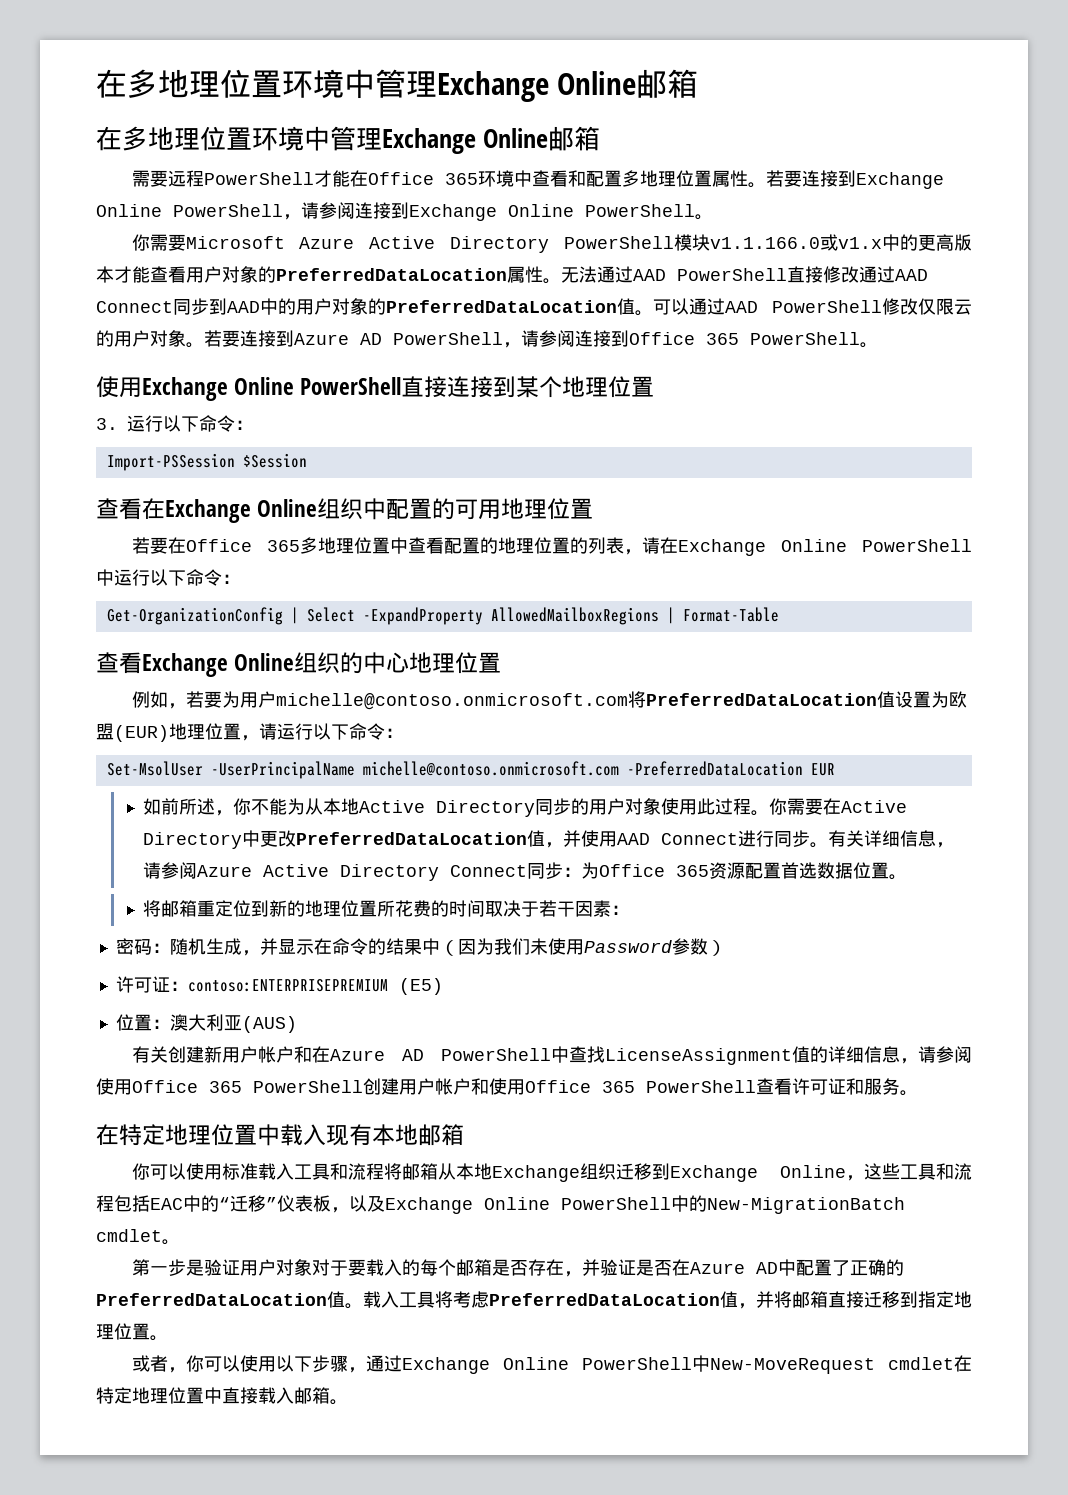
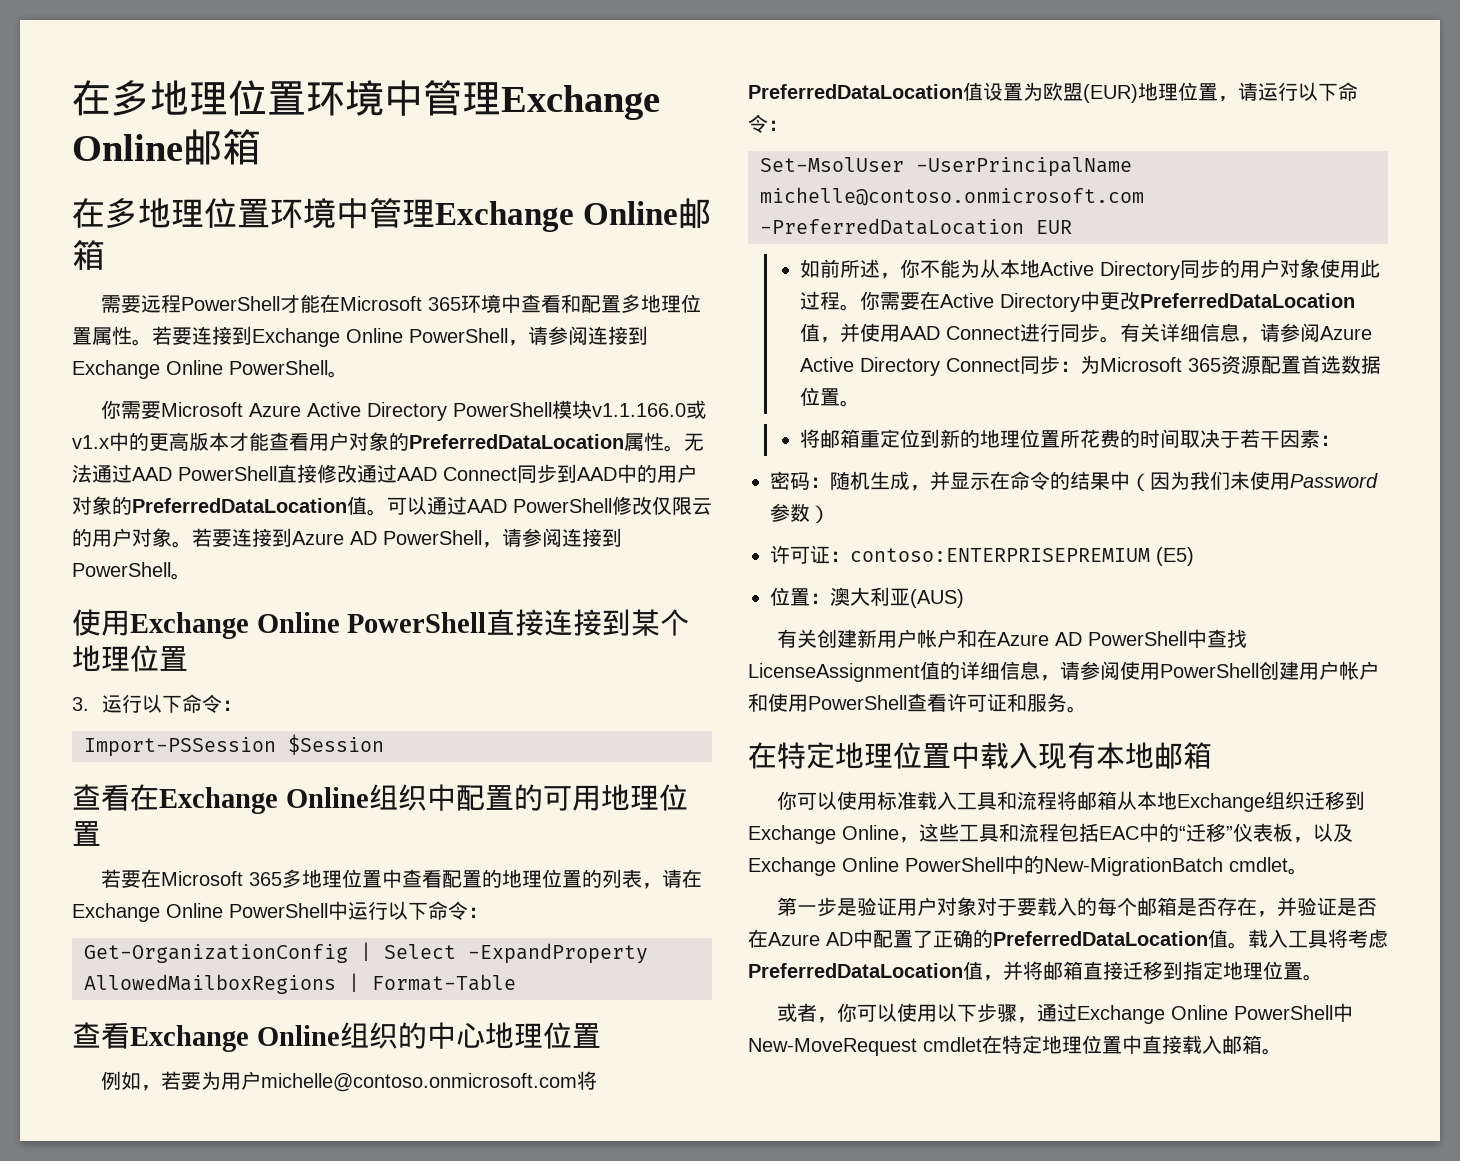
[367,172,434,185] Office -> [339,296,422,311] Microsoft
[629,332,739,345] Office 365 -> (622, 537) none
[185,539,252,552] Office -> [160,871,243,886] Microsoft
[599,864,666,877] Office -> [1100,357,1183,372] Microsoft
[132,1080,242,1093] Office 365 -> (1160, 671) none
[525,1080,635,1093] Office 365 -> (808, 703) none

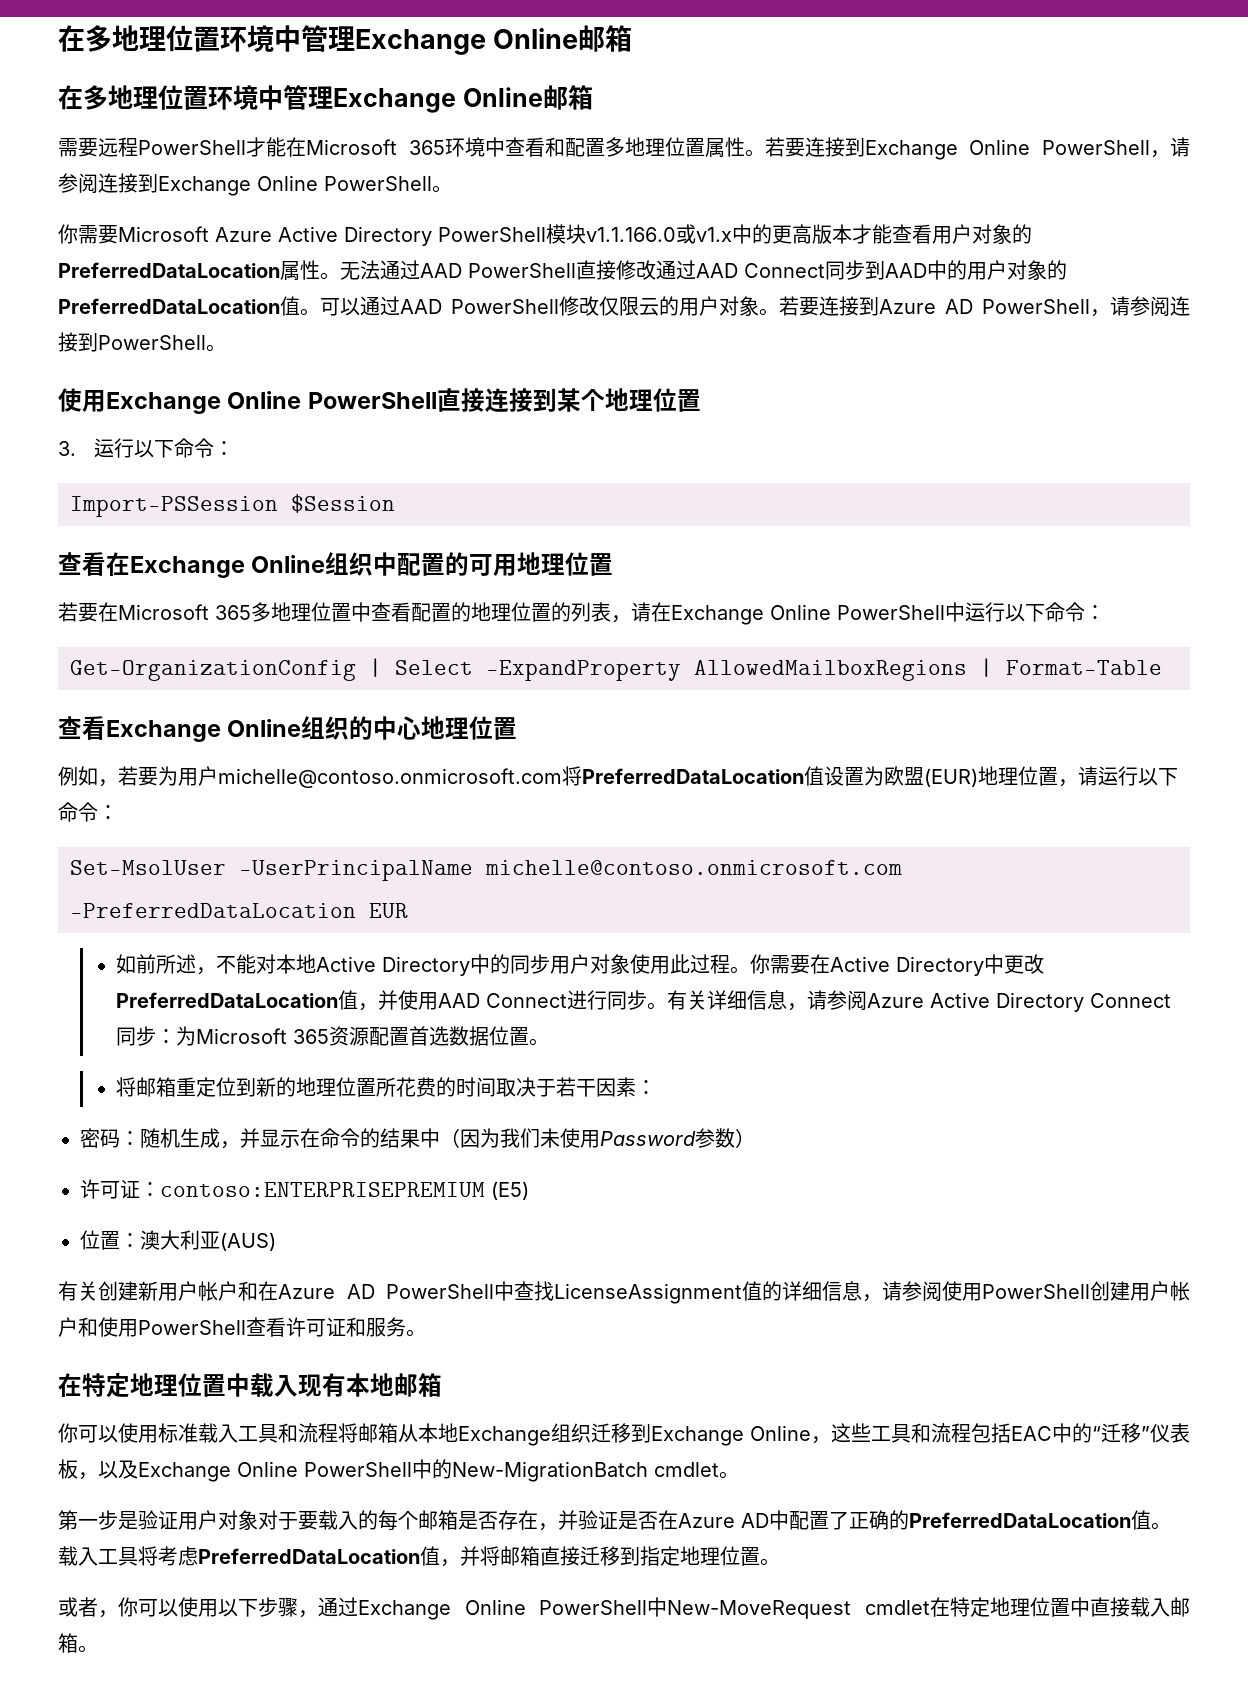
[900,259,1001,278] 你不能为从 -> [215,954,276,974] 不能对
[1180,259,1241,279] 同步的 -> [469,954,550,974] 中的同步

